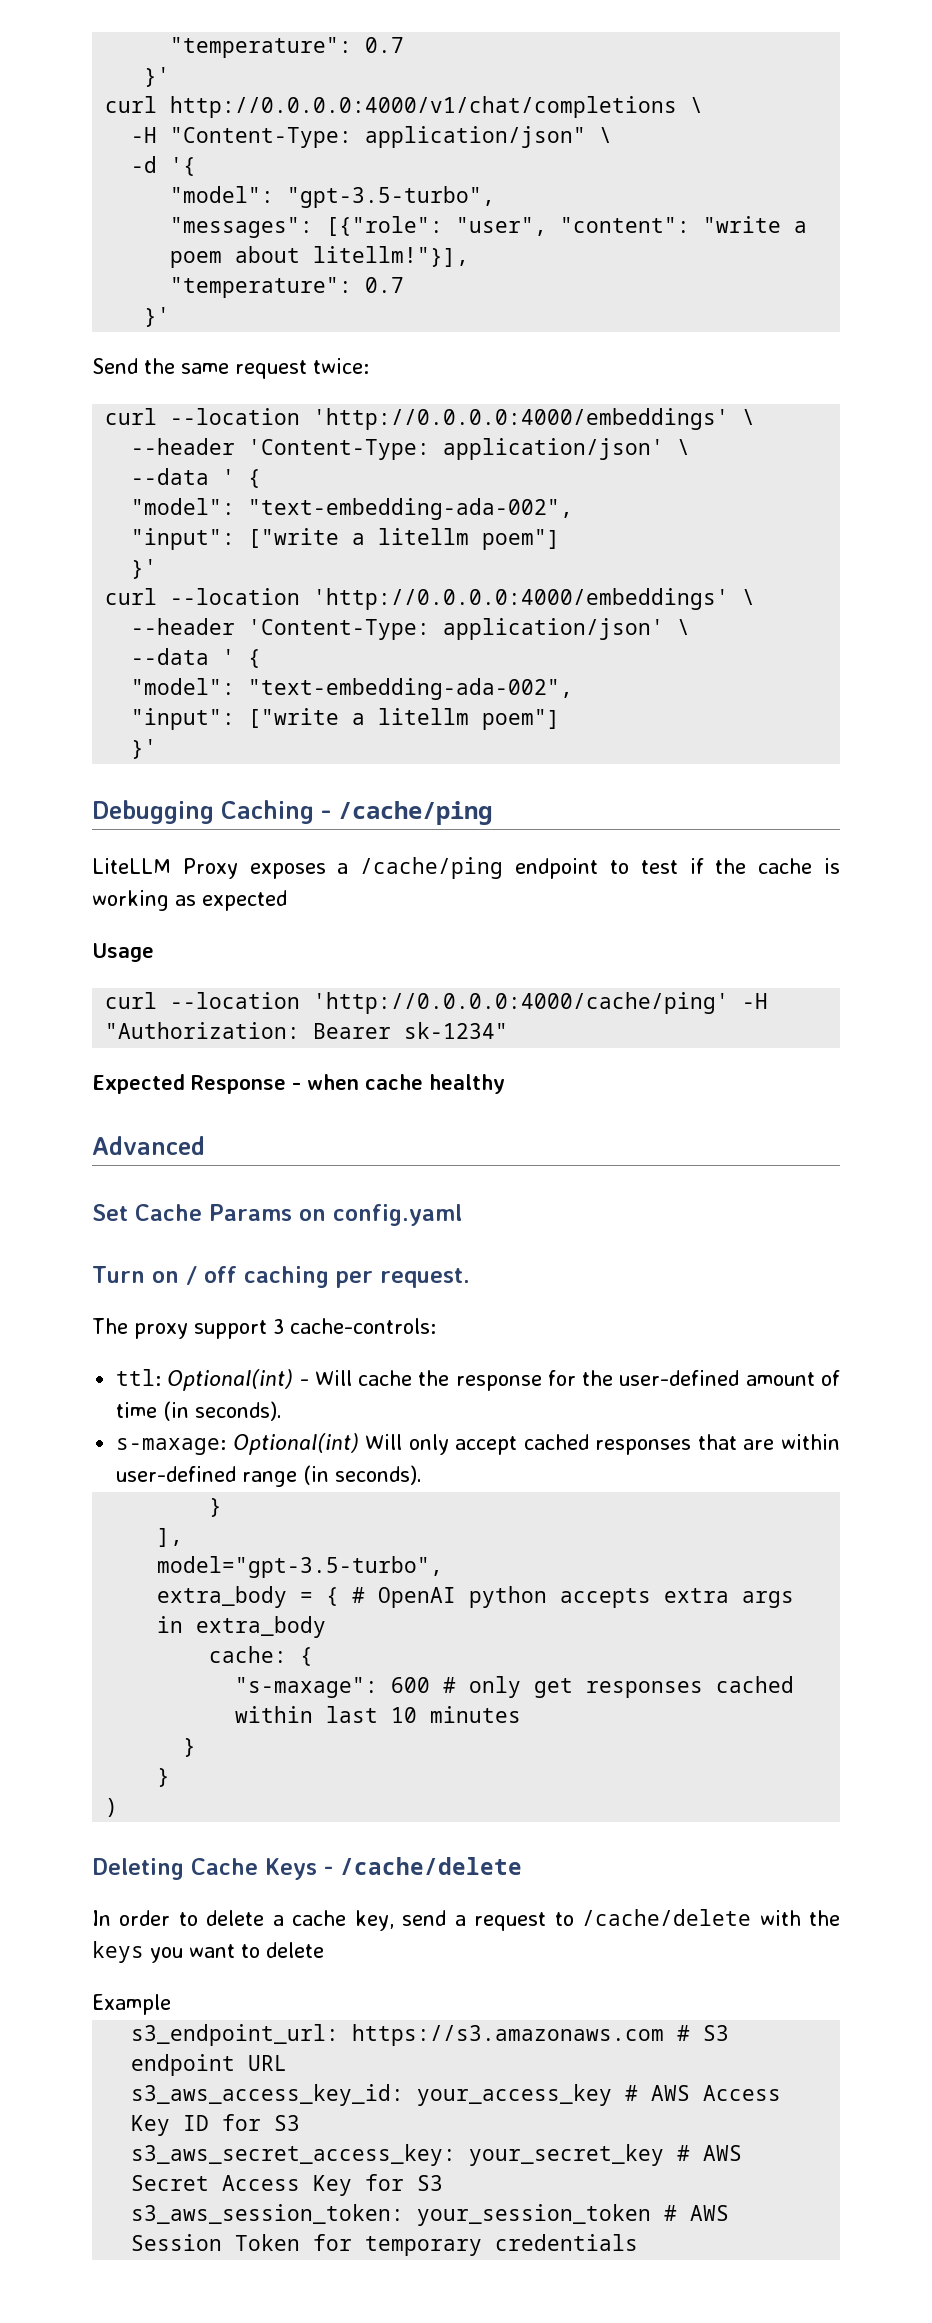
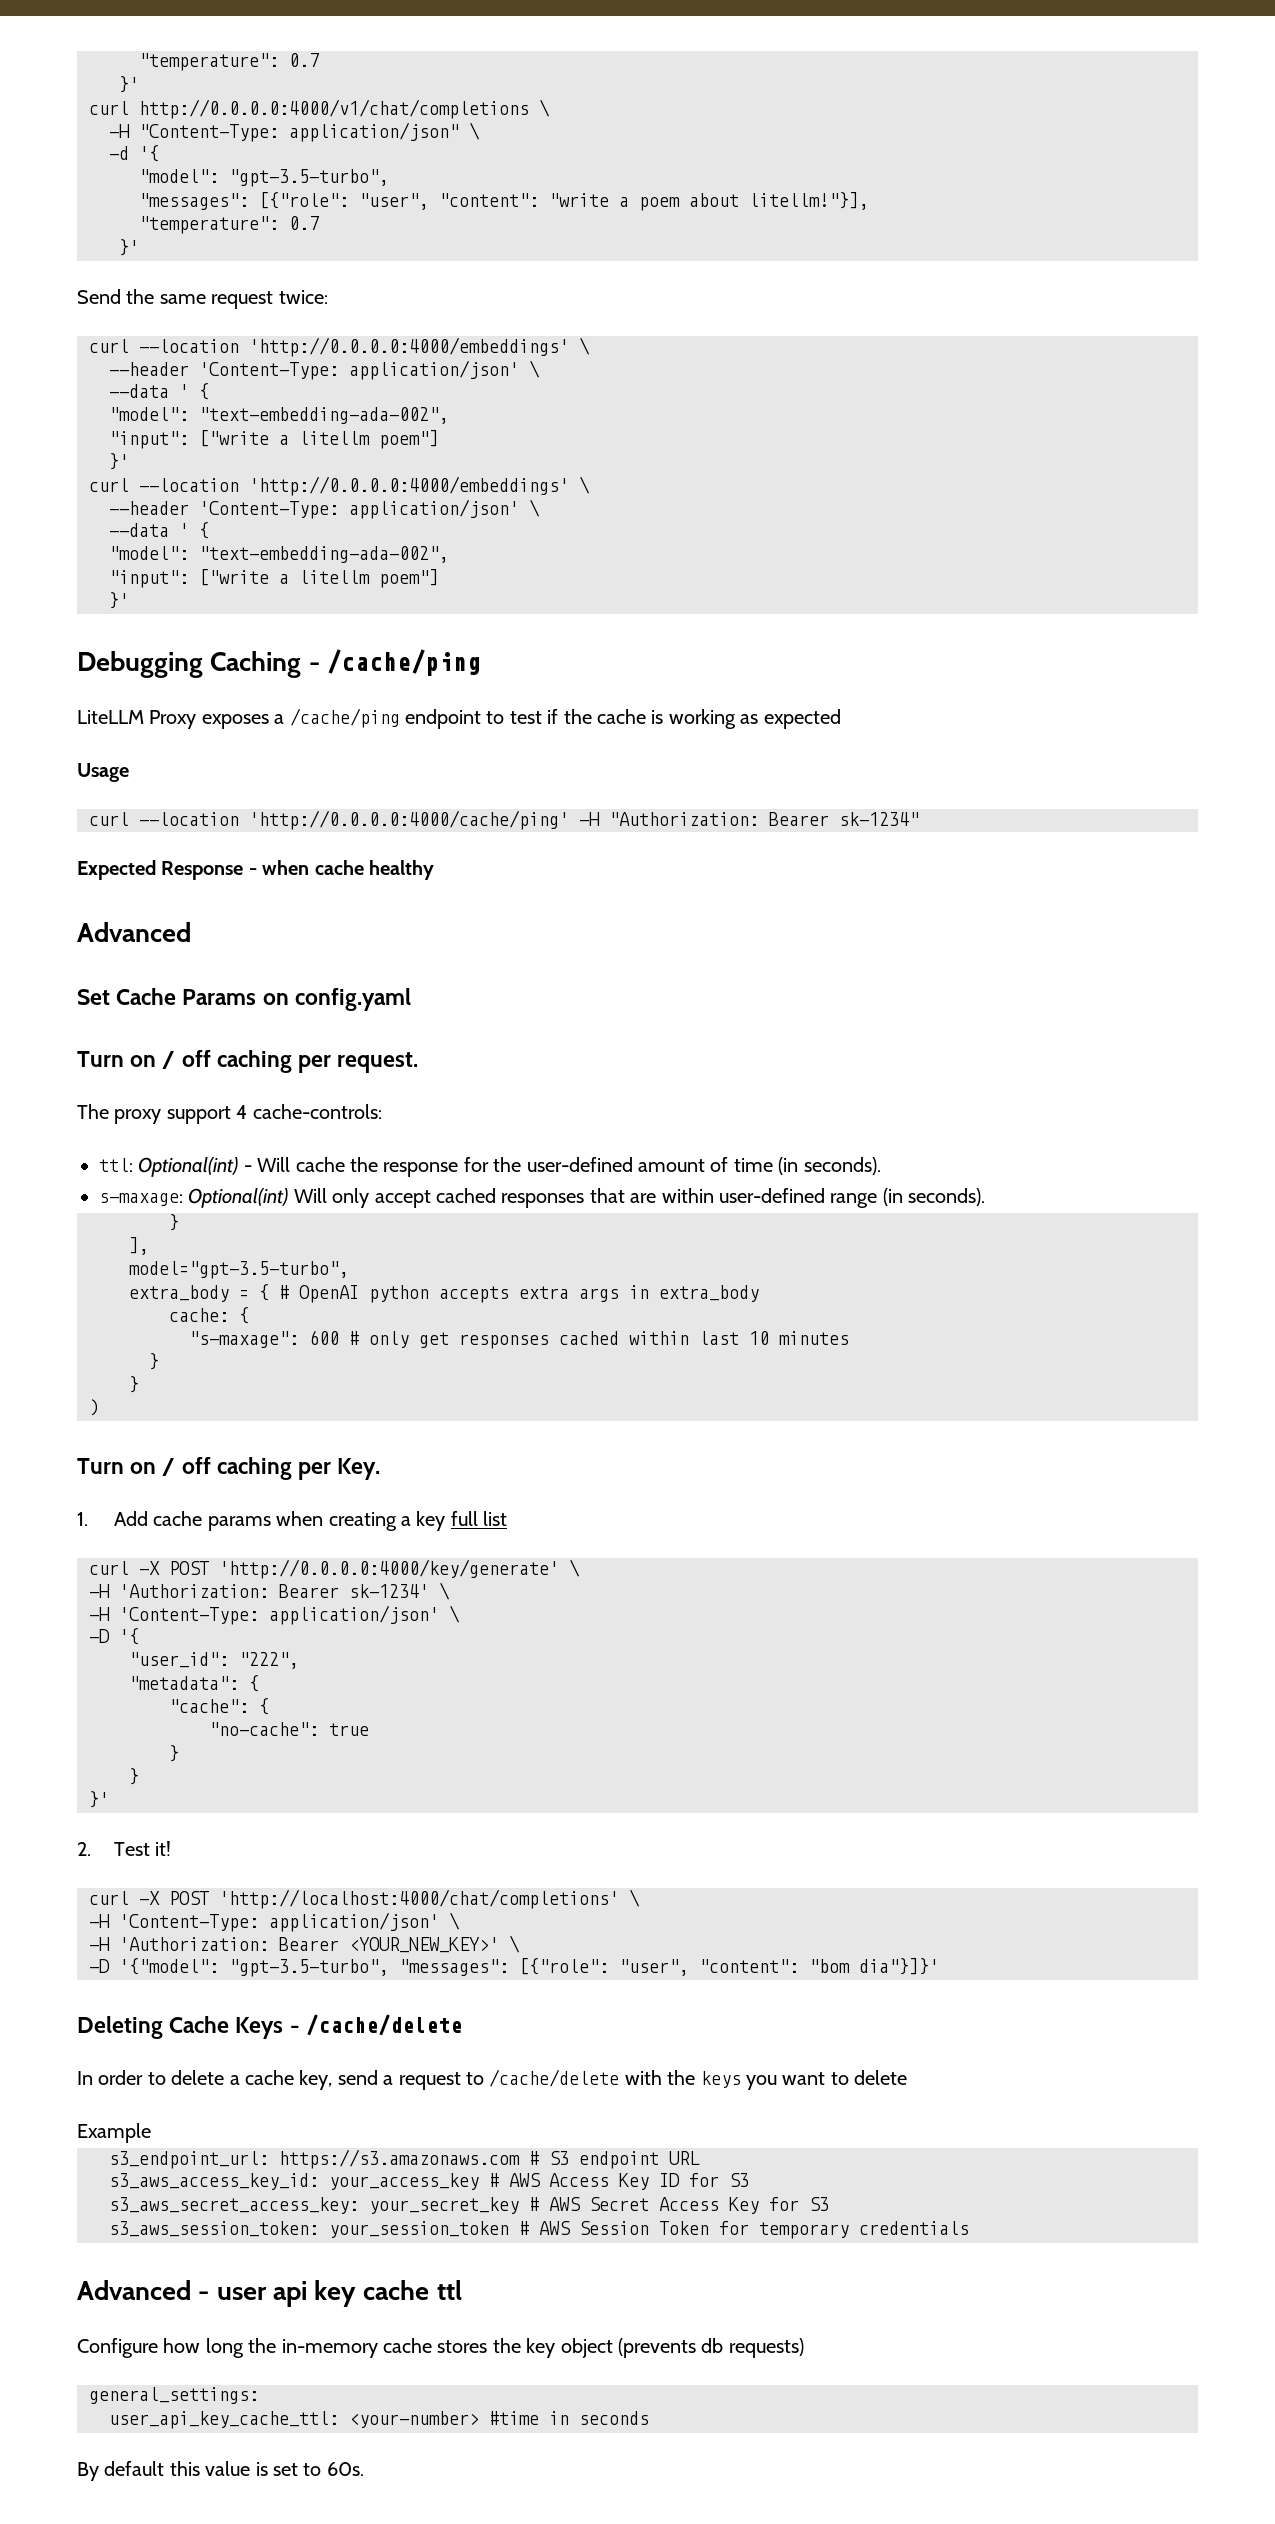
[273,1319,284,1334] 3 -> [236,1105,248,1119] 4
(119, 1807) none -> [77,1457,381,1480] [77,1511,508,1531] [89,1559,580,1579] [89,1582,450,1600] [89,1605,460,1625] [89,1628,139,1645] [129,1652,299,1669] [129,1675,259,1692] [169,1698,269,1715] [209,1722,369,1736] [169,1745,179,1762] [129,1768,139,1785] [89,1791,109,1808] [77,1841,172,1856] [89,1889,640,1909] [89,1912,460,1932] [89,1935,520,1953] [89,1958,939,1977] // Turn on / off caching per Key. // 1. Add cache params when creating a key full list // curl -X POST 'http://0.0.0.0:4000/key/generate' \ // -H 'Authorization: Bearer sk-1234' \ // -H 'Content-Type: application/json' \ // -D '{ // "user_id": "222", // "metadata": { // "cache": { // "no-cache": true // } // } // }' // 2. Test it! // curl -X POST 'http://localhost:4000/chat/completions' \ // -H 'Content-Type: application/json' \ // -H 'Authorization: Bearer <YOUR_NEW_KEY>' \ // -D '{"model": "gpt-3.5-turbo", "messages": [{"role": "user", "content": "bom dia"}]}'
(639, 2242) none -> [77,2280,462,2307] [77,2338,804,2358] [89,2387,259,2404] [109,2411,649,2429] [77,2461,364,2481] // Advanced - user api key cache ttl // Configure how long the in-memory cache stores the key object (prevents db requests) // general_settings: // user_api_key_cache_ttl: <your-number> #time in seconds // By default this value is set to 60s.

